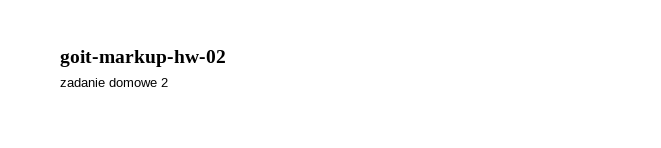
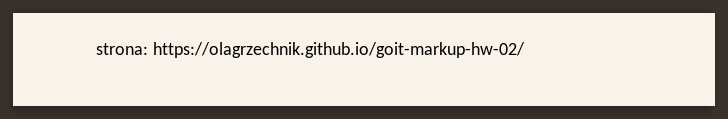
[60,50,226,67] [60,78,168,87] goit-markup-hw-02 // zadanie domowe 2 -> [96,42,525,58] strona: https://olagrzechnik.github.io/goit-markup-hw-02/

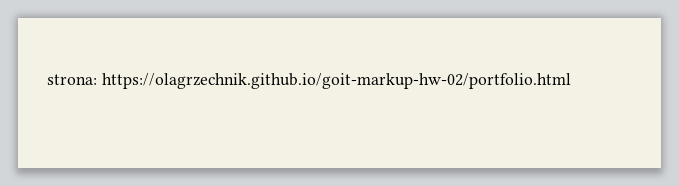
[152,42,525,58] https://olagrzechnik.github.io/goit-markup-hw-02/ -> [101,73,571,89] https://olagrzechnik.github.io/goit-markup-hw-02/portfolio.html

